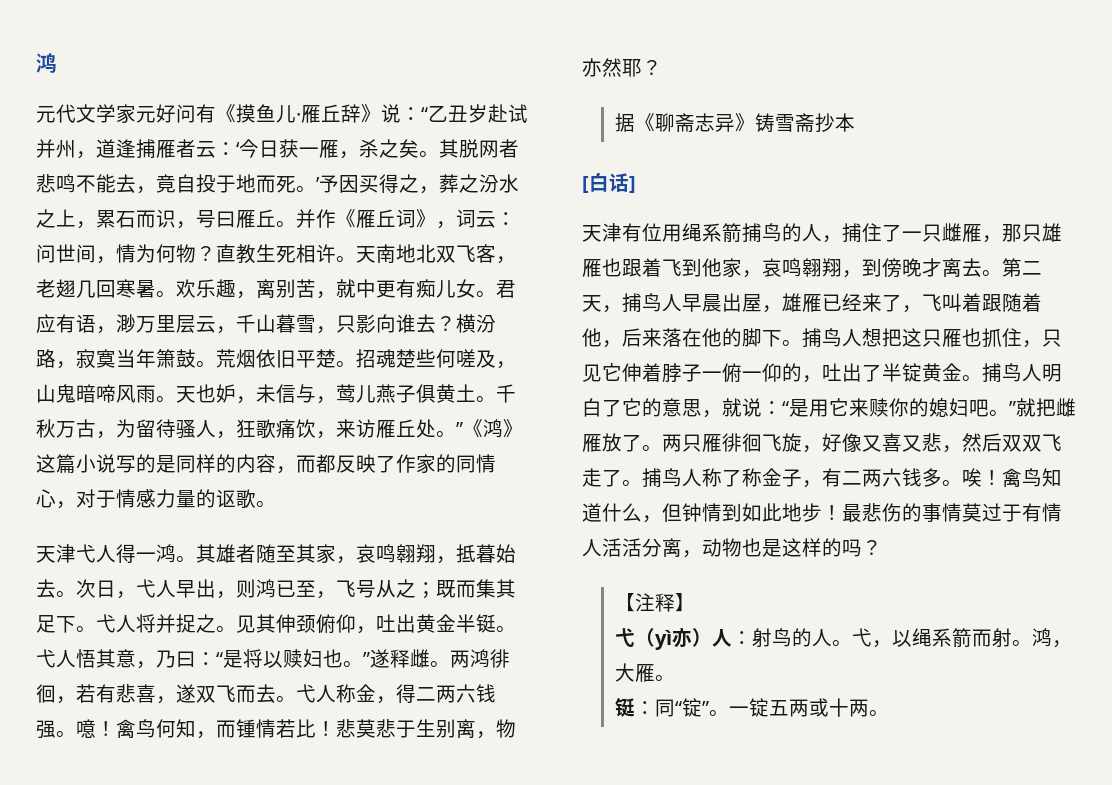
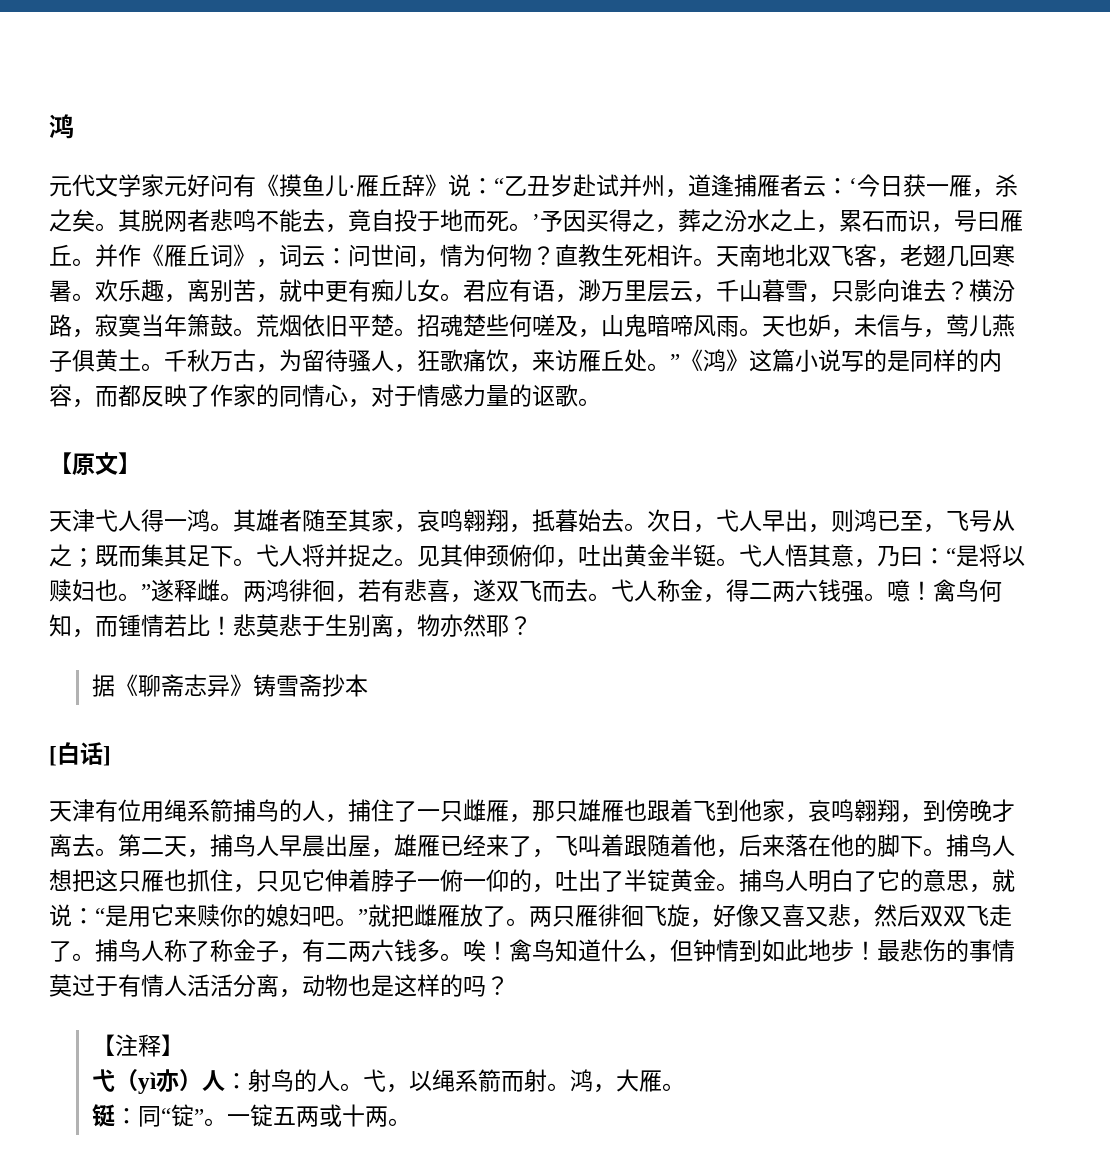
(276, 504) none -> [49,452,141,475] // 【原文】

